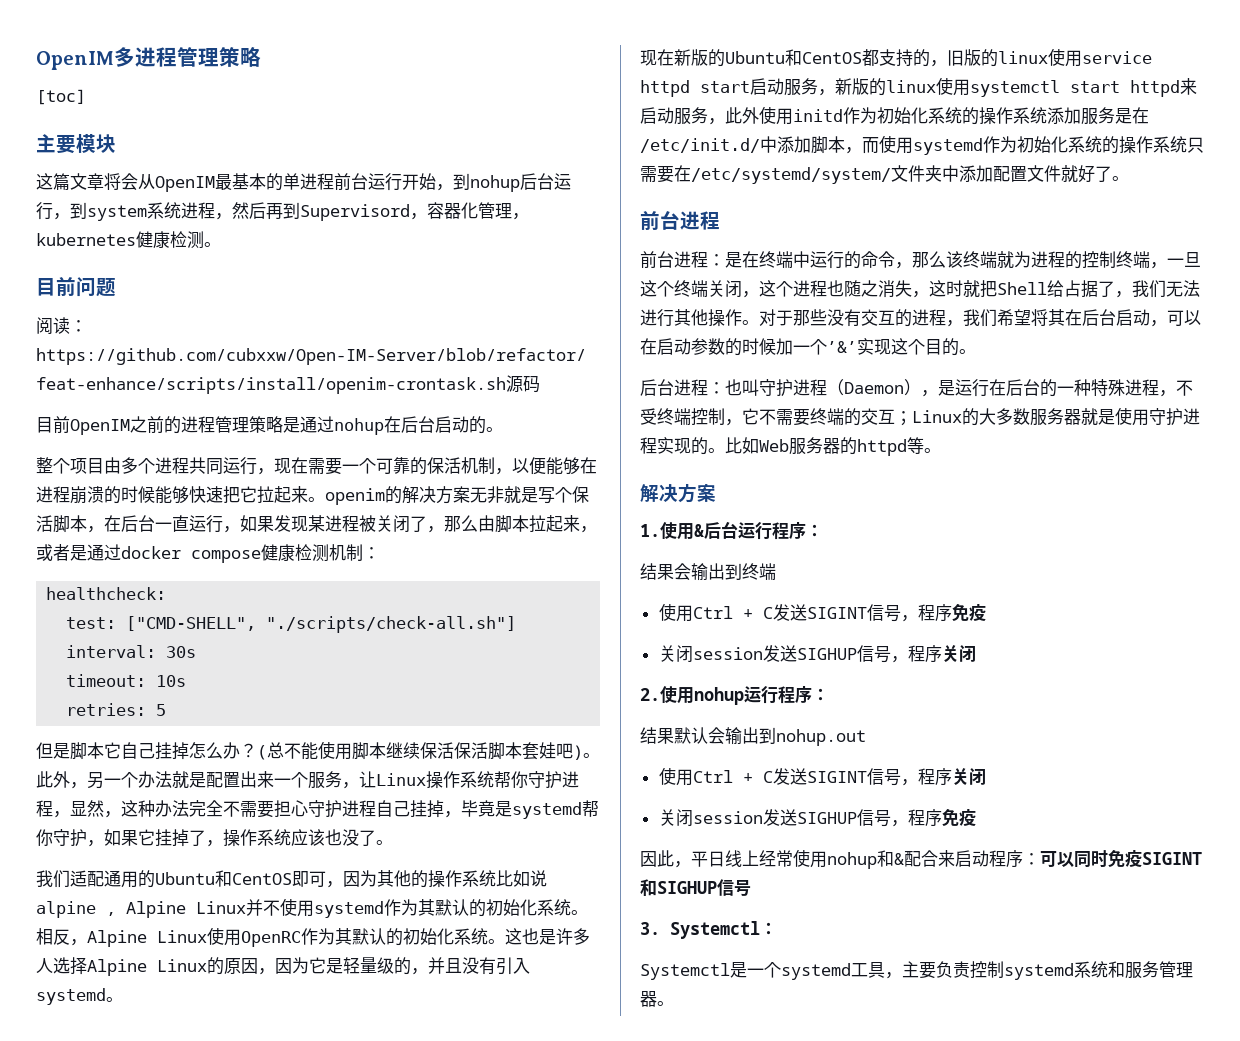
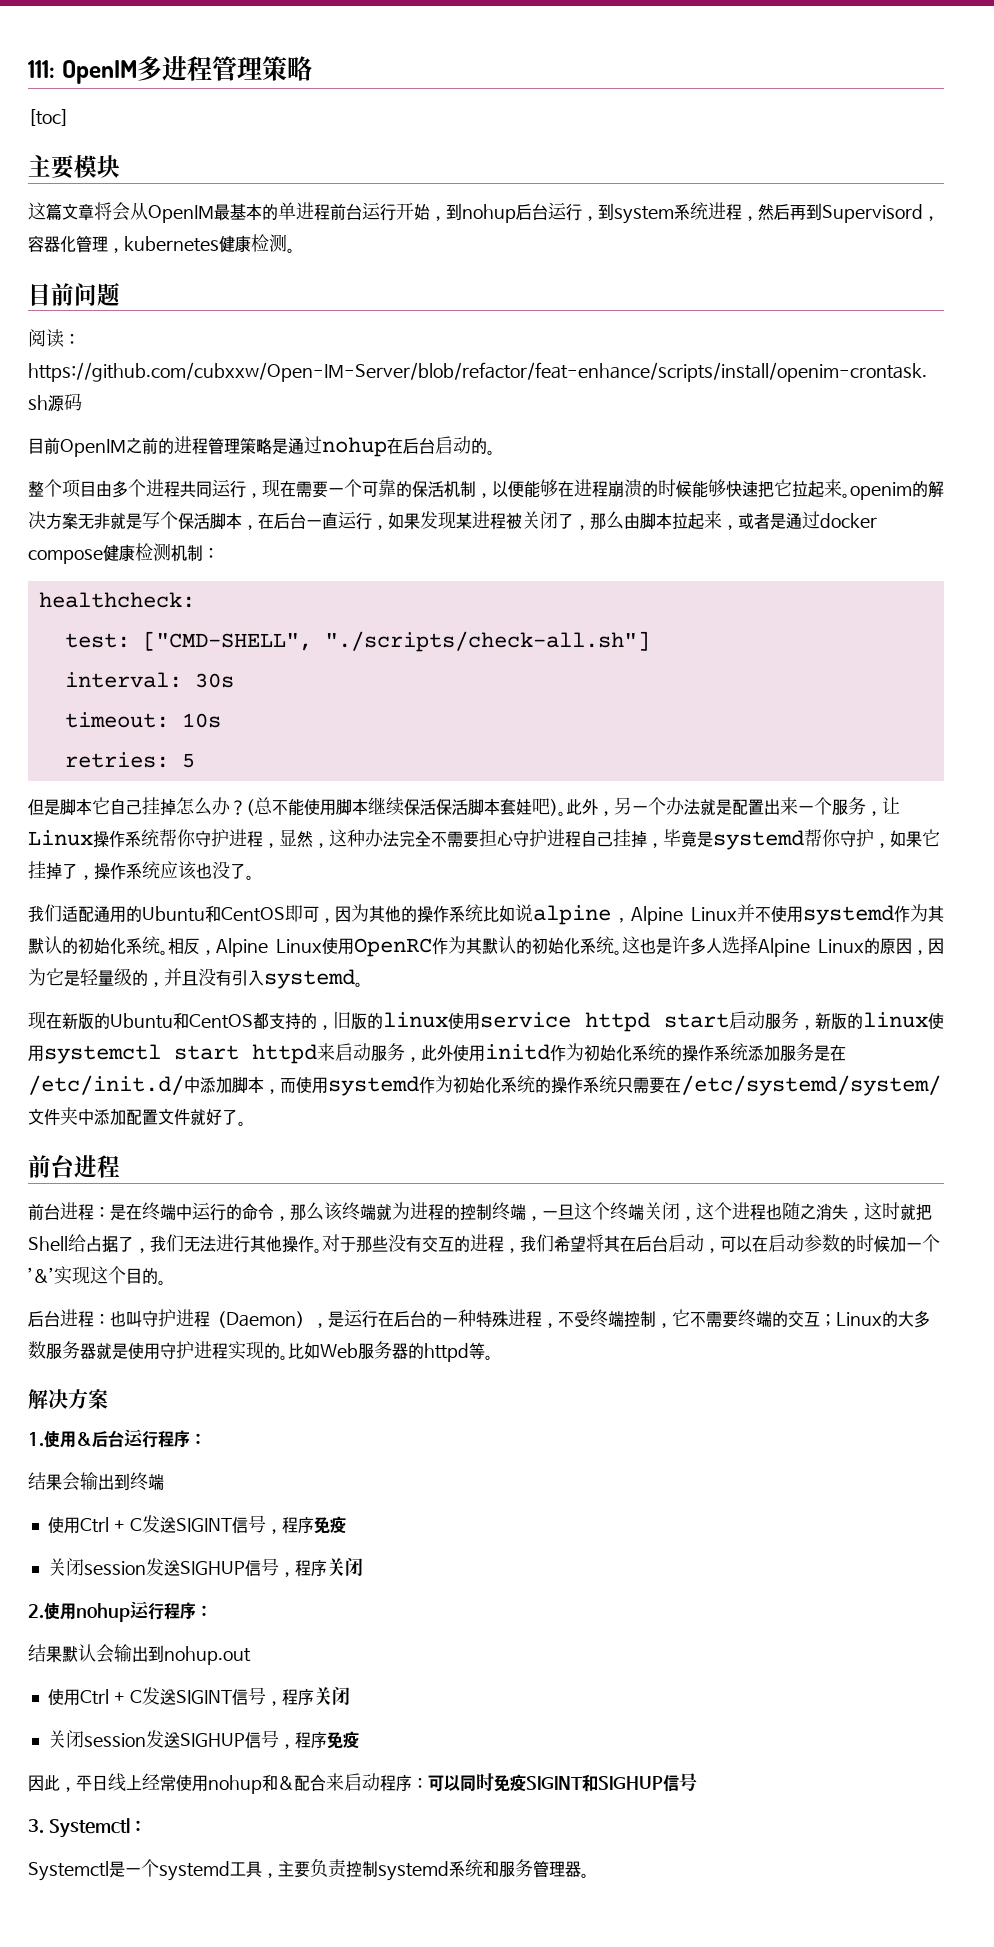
(36, 60) none -> [28,60,55,78] 111:

